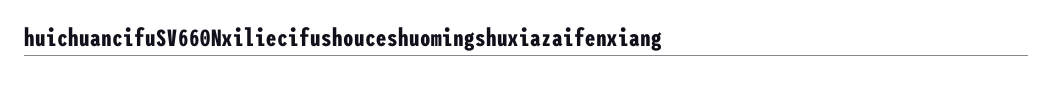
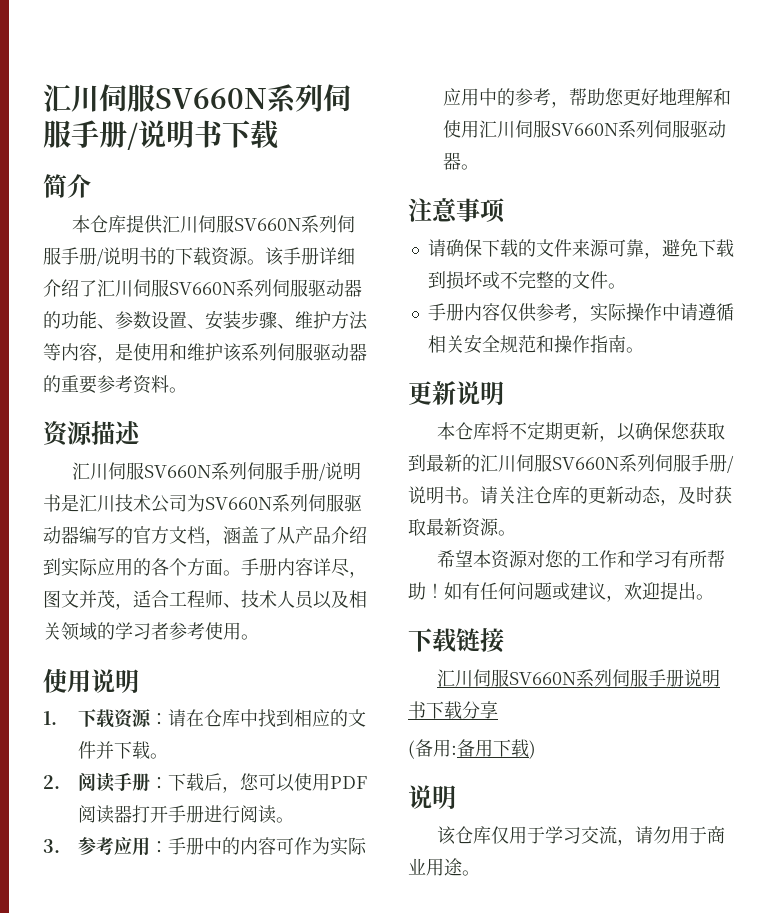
[24,27,662,51] huichuancifuSV660Nxiliecifushouceshuomingshuxiazaifenxiang -> [43,84,351,113] [43,120,279,150] [43,174,91,198] [72,215,356,234] [43,247,355,266] [43,279,362,297] [43,310,368,330] [43,343,367,363] [43,375,187,394] [43,421,141,447] [72,462,362,481] [43,494,362,513] [43,526,367,546] [43,558,367,578] [43,590,367,610] [43,622,259,641] [43,668,139,693] [43,709,367,728] [78,741,169,759] [43,772,368,793] [78,805,295,824] [43,837,368,856] [443,88,732,108] [443,120,727,138] [443,152,480,170] [408,198,506,223] [427,239,734,259] [427,270,626,290] [427,303,734,323] [427,334,644,354] [408,381,504,405] [437,421,726,442] [408,454,734,473] [408,486,732,506] [408,518,516,537] [437,550,726,569] [408,582,714,602] [408,628,504,653] [437,669,721,687] [408,701,498,719] [408,739,536,759] [408,785,456,809] [437,826,726,846] [408,858,480,876] 汇川伺服SV660N系列伺服手册/说明书下载 // 简介 // 本仓库提供汇川伺服SV660N系列伺服手册/说明书的下载资源。该手册详细介绍了汇川伺服SV660N系列伺服驱动器的功能、参数设置、安装步骤、维护方法等内容，是使用和维护该系列伺服驱动器的重要参考资料。 // 资源描述 // 汇川伺服SV660N系列伺服手册/说明书是汇川技术公司为SV660N系列伺服驱动器编写的官方文档，涵盖了从产品介绍到实际应用的各个方面。手册内容详尽，图文并茂，适合工程师、技术人员以及相关领域的学习者参考使用。 // 使用说明 // 1.下载资源：请在仓库中找到相应的文件并下载。 // 2.阅读手册：下载后，您可以使用PDF阅读器打开手册进行阅读。 // 3.参考应用：手册中的内容可作为实际应用中的参考，帮助您更好地理解和使用汇川伺服SV660N系列伺服驱动器。 // 注意事项 // 请确保下载的文件来源可靠，避免下载到损坏或不完整的文件。 // 手册内容仅供参考，实际操作中请遵循相关安全规范和操作指南。 // 更新说明 // 本仓库将不定期更新，以确保您获取到最新的汇川伺服SV660N系列伺服手册/说明书。请关注仓库的更新动态，及时获取最新资源。 // 希望本资源对您的工作和学习有所帮助！如有任何问题或建议，欢迎提出。 // 下载链接 // 汇川伺服SV660N系列伺服手册说明书下载分享 // (备用:备用下载) // 说明 // 该仓库仅用于学习交流，请勿用于商业用途。

